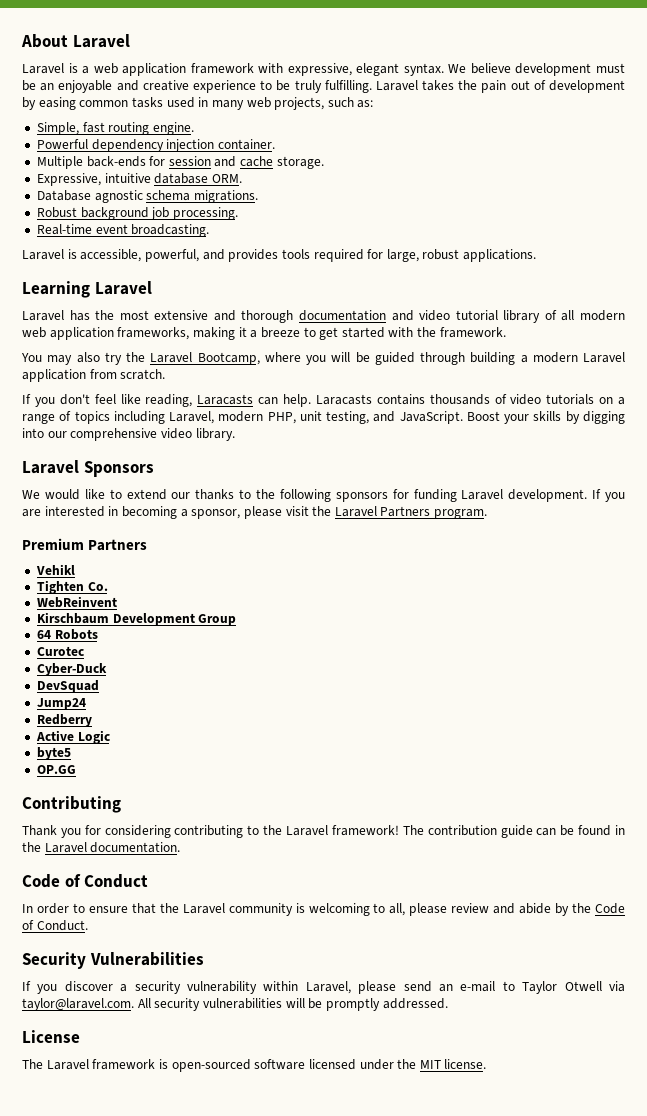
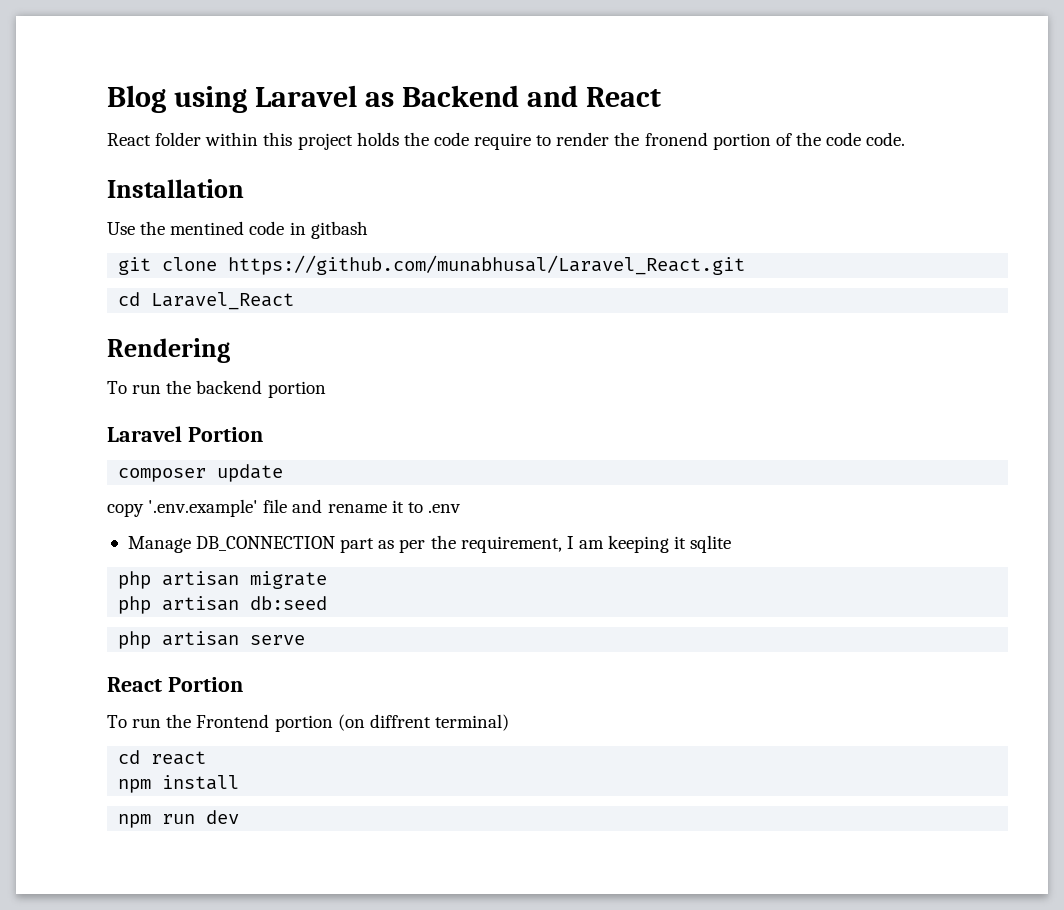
[21,34,130,48] [22,63,626,76] [22,80,625,93] [22,97,374,110] [36,122,194,135] [36,139,275,152] [36,156,324,169] [36,173,242,186] [36,190,258,203] [36,207,238,220] [36,224,210,237] [22,249,537,262] [22,281,152,298] [22,310,625,323] [22,327,506,340] [21,352,625,365] [22,369,166,382] [22,394,625,407] [22,411,625,424] [22,428,235,441] [22,460,154,477] [22,489,625,502] [22,506,488,519] [22,538,148,551] [35,564,75,575] [36,580,108,594] [36,596,117,608] [36,612,237,626] [36,629,98,640] [36,646,84,656] [36,663,107,676] [36,680,99,693] [36,698,86,710] [36,714,92,727] [35,730,110,744] [36,747,71,760] [36,765,76,774] [22,796,121,813] [22,825,626,838] [22,842,181,853] [22,874,149,888] [22,903,626,916] [22,920,88,931] [22,952,204,969] [22,981,625,994] [22,998,448,1011] [22,1030,80,1043] [22,1059,487,1072] About Laravel // Laravel is a web application framework with expressive, elegant syntax. We believe development must be an enjoyable and creative experience to be truly fulfilling. Laravel takes the pain out of development by easing common tasks used in many web projects, such as: // Simple, fast routing engine. // Powerful dependency injection container. // Multiple back-ends for session and cache storage. // Expressive, intuitive database ORM. // Database agnostic schema migrations. // Robust background job processing. // Real-time event broadcasting. // Laravel is accessible, powerful, and provides tools required for large, robust applications. // Learning Laravel // Laravel has the most extensive and thorough documentation and video tutorial library of all modern web application frameworks, making it a breeze to get started with the framework. // You may also try the Laravel Bootcamp, where you will be guided through building a modern Laravel application from scratch. // If you don't feel like reading, Laracasts can help. Laracasts contains thousands of video tutorials on a range of topics including Laravel, modern PHP, unit testing, and JavaScript. Boost your skills by digging into our comprehensive video library. // Laravel Sponsors // We would like to extend our thanks to the following sponsors for funding Laravel development. If you are interested in becoming a sponsor, please visit the Laravel Partners program. // Premium Partners // Vehikl // Tighten Co. // WebReinvent // Kirschbaum Development Group // 64 Robots // Curotec // Cyber-Duck // DevSquad // Jump24 // Redberry // Active Logic // byte5 // OP.GG // Contributing // Thank you for considering contributing to the Laravel framework! The contribution guide can be found in the Laravel documentation. // Code of Conduct // In order to ensure that the Laravel community is welcoming to all, please review and abide by the Code of Conduct. // Security Vulnerabilities // If you discover a security vulnerability within Laravel, please send an e-mail to Taylor Otwell via taylor@laravel.com. All security vulnerabilities will be promptly addressed. // License // The Laravel framework is open-sourced software licensed under the MIT license. -> [107,85,661,113] [107,132,906,150] [107,179,244,198] [107,221,368,239] [118,255,746,275] [118,292,295,310] [107,338,230,363] [107,380,326,398] [107,426,263,442] [118,464,284,482] [107,499,461,517] [127,535,732,553] [118,571,328,589] [118,596,328,614] [118,631,306,649] [107,677,243,692] [107,714,509,732] [118,750,207,765] [118,775,240,793] [118,810,240,828] Blog using Laravel as Backend and React // React folder within this project holds the code require to render the fronend portion of the code code. // Installation // Use the mentined code in gitbash // git clone https://github.com/munabhusal/Laravel_React.git // cd Laravel_React // Rendering // To run the backend portion // Laravel Portion // composer update // copy '.env.example' file and rename it to .env // Manage DB_CONNECTION part as per the requirement, I am keeping it sqlite // php artisan migrate // php artisan db:seed // php artisan serve // React Portion // To run the Frontend portion (on diffrent terminal) // cd react // npm install // npm run dev

